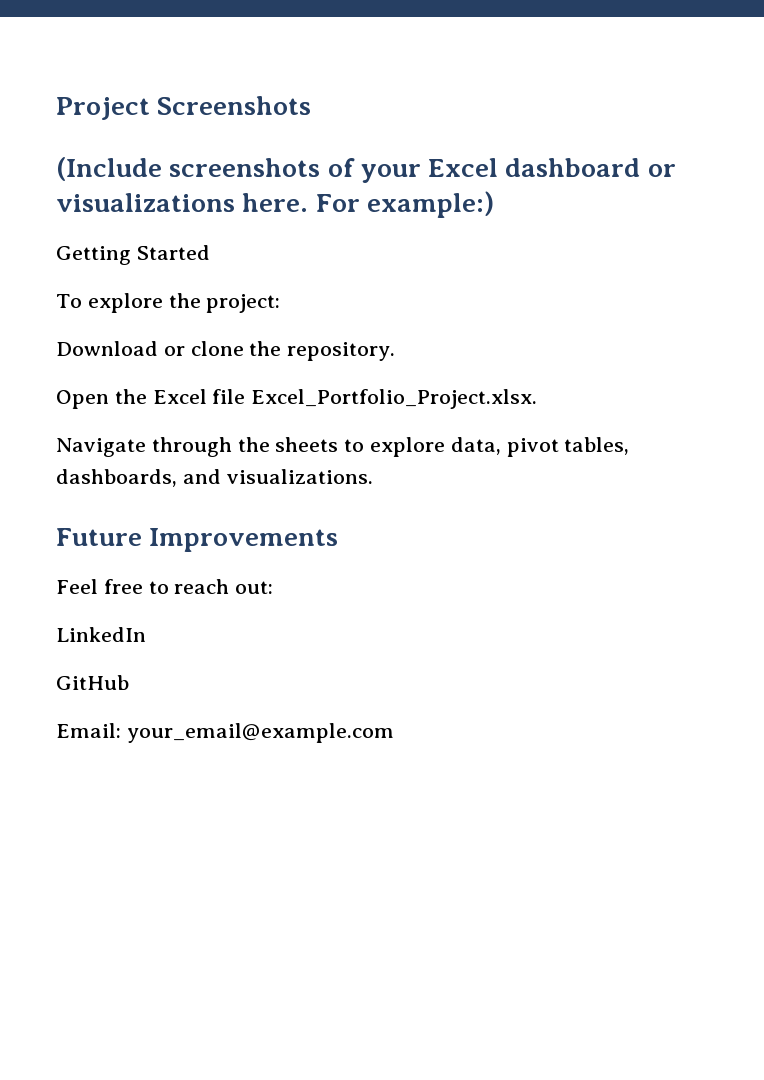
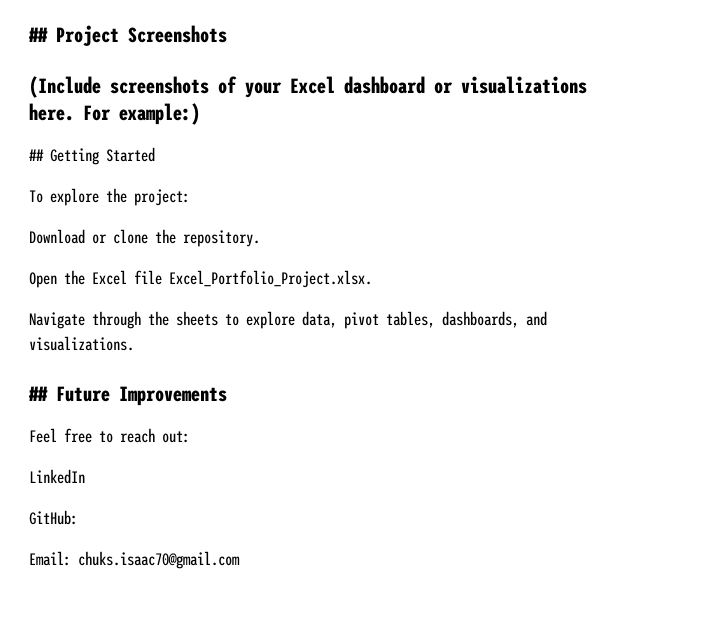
(56, 108) none -> [28,27,48,42] ##
(494, 204) none -> [29,149,44,161] ##
(373, 476) none -> [28,386,48,401] ##
[56,675,129,690] GitHub -> [29,510,78,525] GitHub:
[126,723,394,743] your_email@example.com -> [78,551,240,569] chuks.isaac70@gmail.com

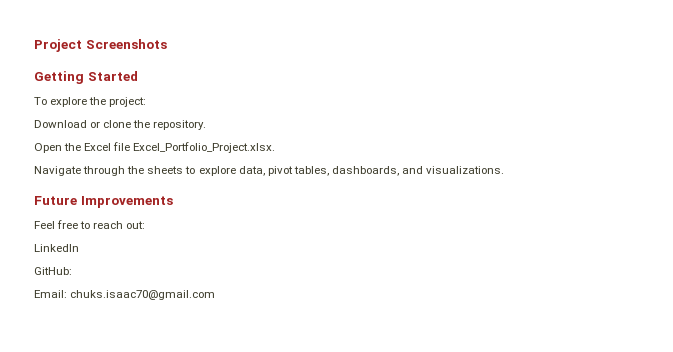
[28,27,48,42] ## -> (34, 45) none
[29,76,587,98] [29,103,200,125] [29,149,44,161] (Include screenshots of your Excel dashboard or visualizations here. For example:) // ## -> (167, 44) none
[28,386,48,401] ## -> (505, 170) none

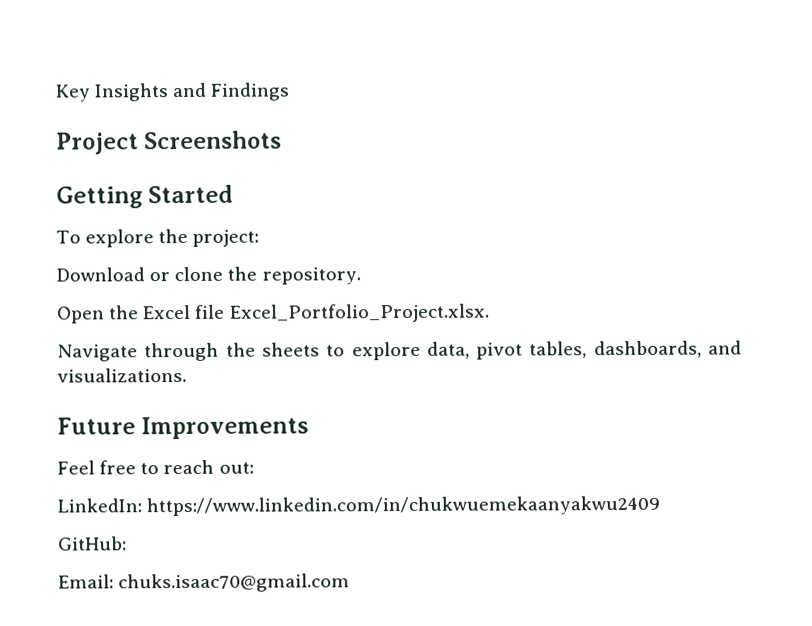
(34, 45) none -> [55,82,291,102] Key Insights and Findings //
[34,244,79,252] LinkedIn -> [57,495,661,517] LinkedIn: https://www.linkedin.com/in/chukwuemekaanyakwu2409

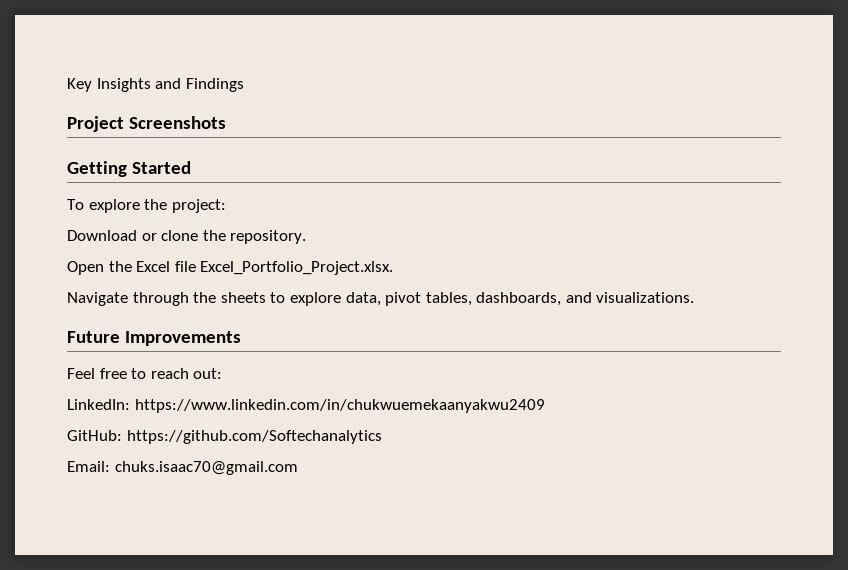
(127, 543) none -> [126,430,382,444] https://github.com/Softechanalytics

